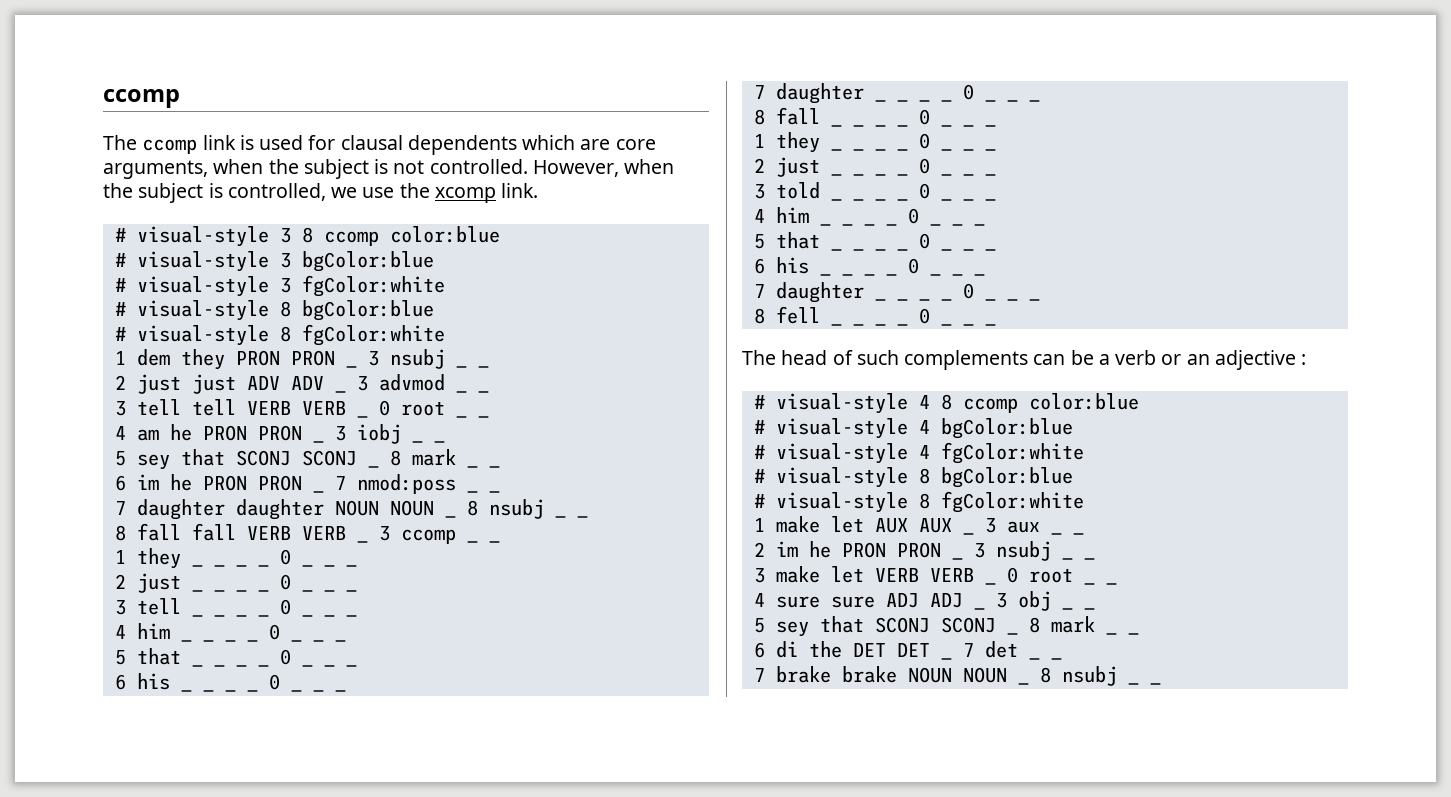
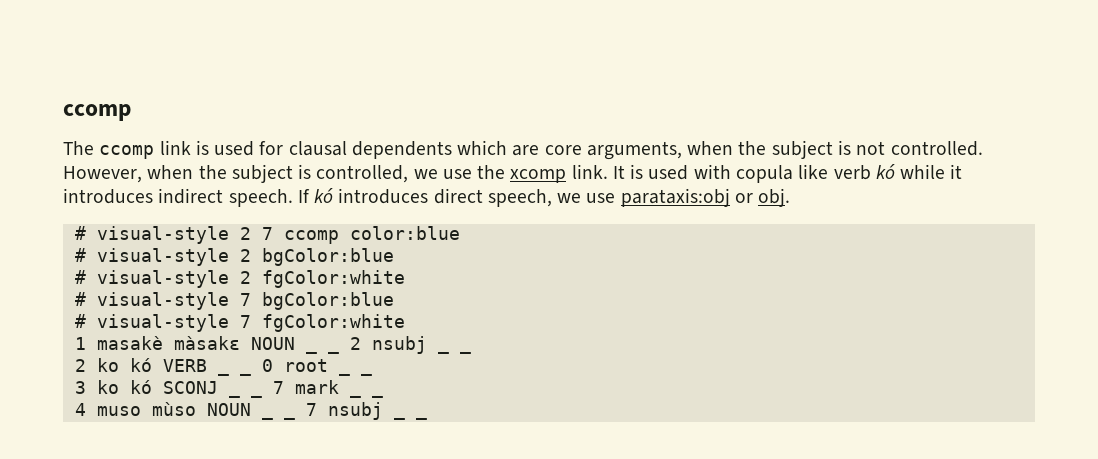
[114,226,500,247] [114,251,434,272] [114,275,445,297] [114,300,434,321] [114,324,445,346] [114,349,489,370] [114,374,324,394] [334,374,489,393] [114,399,346,416] [356,400,489,418] [114,424,445,444] [114,449,500,470] [114,474,324,493] [334,474,500,494] [114,499,588,520] [114,523,346,541] [356,526,500,544] [114,548,357,569] [114,573,357,593] [114,598,357,617] [114,623,170,639] [180,624,346,642] [114,648,357,667] [114,673,346,692] [753,83,1040,104] [753,107,996,127] [753,132,996,153] [753,157,996,177] [753,182,996,201] [753,207,809,223] [819,208,985,226] [753,232,996,251] [753,257,985,276] [753,282,1040,303] [753,306,996,326] [742,350,1307,370] [753,393,1139,414] [753,418,1073,439] [753,442,1084,464] [753,467,1073,488] [753,491,1084,513] [753,516,1084,535] [753,541,1095,561] [753,566,974,583] [984,567,1117,585] [753,591,1095,611] [753,616,1139,637] [753,641,930,658] [940,657,952,660] [962,641,1062,660] [753,666,1051,685] // # visual-style 3 8 ccomp color:blue // # visual-style 3 bgColor:blue // # visual-style 3 fgColor:white // # visual-style 8 bgColor:blue // # visual-style 8 fgColor:white // 1 dem they PRON PRON _ 3 nsubj _ _ // 2 just just ADV ADV _ 3 advmod _ _ // 3 tell tell VERB VERB _ 0 root _ _ // 4 am he PRON PRON _ 3 iobj _ _ // 5 sey that SCONJ SCONJ _ 8 mark _ _ // 6 im he PRON PRON _ 7 nmod:poss _ _ // 7 daughter daughter NOUN NOUN _ 8 nsubj _ _ // 8 fall fall VERB VERB _ 3 ccomp _ _ // 1 they _ _ _ _ 0 _ _ _ // 2 just _ _ _ _ 0 _ _ _ // 3 tell _ _ _ _ 0 _ _ _ // 4 him _ _ _ _ 0 _ _ _ // 5 that _ _ _ _ 0 _ _ _ // 6 his _ _ _ _ 0 _ _ _ // 7 daughter _ _ _ _ 0 _ _ _ // 8 fall _ _ _ _ 0 _ _ _ // 1 they _ _ _ _ 0 _ _ _ // 2 just _ _ _ _ 0 _ _ _ // 3 told _ _ _ _ 0 _ _ _ // 4 him _ _ _ _ 0 _ _ _ // 5 that _ _ _ _ 0 _ _ _ // 6 his _ _ _ _ 0 _ _ _ // 7 daughter _ _ _ _ 0 _ _ _ // 8 fell _ _ _ _ 0 _ _ _ // The head of such complements can be a verb or an adjective : // # visual-style 4 8 ccomp color:blue // # visual-style 4 bgColor:blue // # visual-style 4 fgColor:white // # visual-style 8 bgColor:blue // # visual-style 8 fgColor:white // 1 make let AUX AUX _ 3 aux _ _ // 2 im he PRON PRON _ 3 nsubj _ _ // 3 make let VERB VERB _ 0 root _ _ // 4 sure sure ADJ ADJ _ 3 obj _ _ // 5 sey that SCONJ SCONJ _ 8 mark _ _ // 6 di the DET DET _ 7 det _ _ // 7 brake brake NOUN NOUN _ 8 -> [612,164,963,183] [63,188,791,207] [74,226,460,244] [74,248,394,266] [74,270,405,288] [74,292,394,310] [74,314,405,332] [74,336,295,350] [305,350,339,354] [349,336,471,354] [74,358,207,372] [217,372,251,376] [261,359,328,372] [338,372,372,376] [74,380,218,394] [228,394,262,398] [272,380,339,394] [349,394,383,398] [74,402,251,416] [261,416,295,420] [305,403,317,416] It is used with copula like verb kó while it introduces indirect speech. If kó introduces direct speech, we use parataxis:obj or obj. // # visual-style 2 7 ccomp color:blue // # visual-style 2 bgColor:blue // # visual-style 2 fgColor:white // # visual-style 7 bgColor:blue // # visual-style 7 fgColor:white // 1 masakè màsakɛ NOUN _ _ 2 nsubj _ _ // 2 ko kó VERB _ _ 0 root _ _ // 3 ko kó SCONJ _ _ 7 mark _ _ // 4 muso mùso NOUN _ _ 7

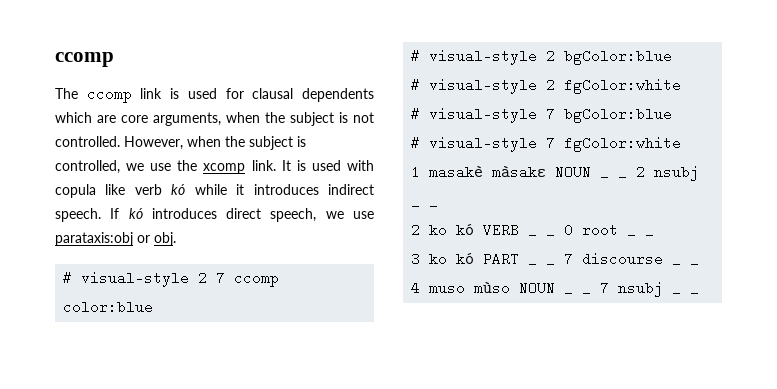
[162,381,218,394] [228,394,262,398] [272,380,339,394] SCONJ _ _ 7 mark -> [483,252,664,266] PART _ _ 7 discourse

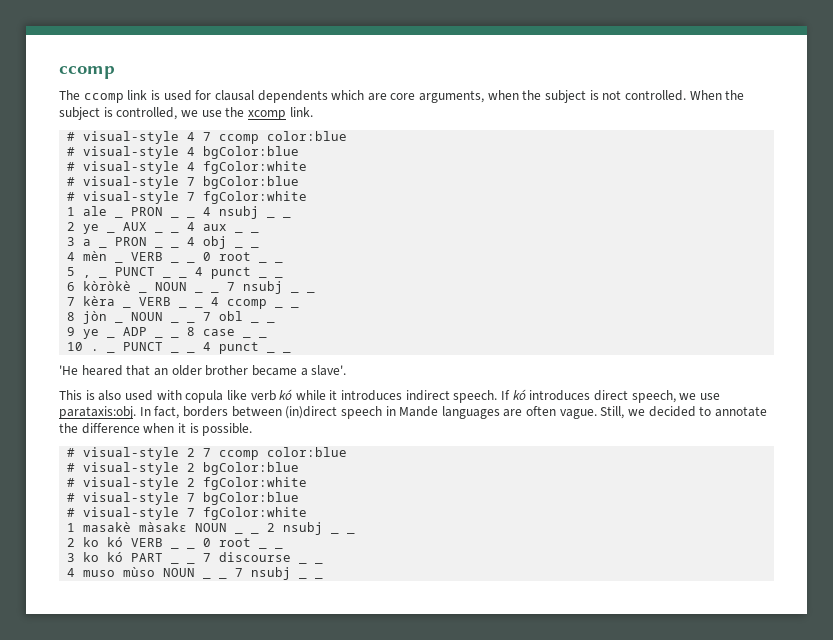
[124,136,221,150] However, when -> [689,90,722,100] When
[281,160,306,171] It is -> [67,131,348,144] [67,146,300,159] [67,161,308,174] [67,176,300,189] [67,191,308,204] [67,206,108,216] [115,216,124,218] [131,207,164,216] [171,216,196,218] [203,206,292,219] [67,222,116,234] [123,222,148,231] [155,231,180,233] [187,222,228,231] [235,231,260,233] [67,237,92,246] [99,246,108,248] [115,237,148,246] [155,246,180,248] [187,236,260,249] [67,251,108,261] [115,261,124,263] [131,252,164,261] [171,261,196,263] [203,252,252,261] [259,261,284,263] [67,267,108,278] [115,267,156,276] [163,276,188,278] [195,267,284,279] [67,281,132,291] [139,291,148,293] [155,282,188,291] [195,291,220,293] [227,281,316,294] [67,296,116,306] [123,306,132,308] [139,297,172,306] [179,306,204,308] [211,297,300,309] [67,311,124,324] [131,312,164,321] [171,321,196,323] [203,311,244,321] [251,321,276,323] [67,327,116,339] [123,327,148,336] [155,336,180,338] [187,327,236,336] [243,336,268,338] [67,342,100,351] [107,351,116,353] [123,342,164,351] [171,351,196,353] [203,342,292,354] [59,365,347,376] [59,390,122,401] // # visual-style 4 7 ccomp color:blue // # visual-style 4 bgColor:blue // # visual-style 4 fgColor:white // # visual-style 7 bgColor:blue // # visual-style 7 fgColor:white // 1 ale _ PRON _ _ 4 nsubj _ _ // 2 ye _ AUX _ _ 4 aux _ _ // 3 a _ PRON _ _ 4 obj _ _ // 4 mèn _ VERB _ _ 0 root _ _ // 5 , _ PUNCT _ _ 4 punct _ _ // 6 kòròkè _ NOUN _ _ 7 nsubj _ _ // 7 kèra _ VERB _ _ 4 ccomp _ _ // 8 jòn _ NOUN _ _ 7 obl _ _ // 9 ye _ ADP _ _ 8 case _ _ // 10 . _ PUNCT _ _ 4 punct _ _ // 'He heared that an older brother became a slave'. // This is also
[55,232,176,246] parataxis:obj or obj. -> [59,406,767,419] [59,423,253,436] parataxis:obj. In fact, borders between (in)direct speech in Mande languages are often vague. Still, we decided to annotate the difference when it is possible.

